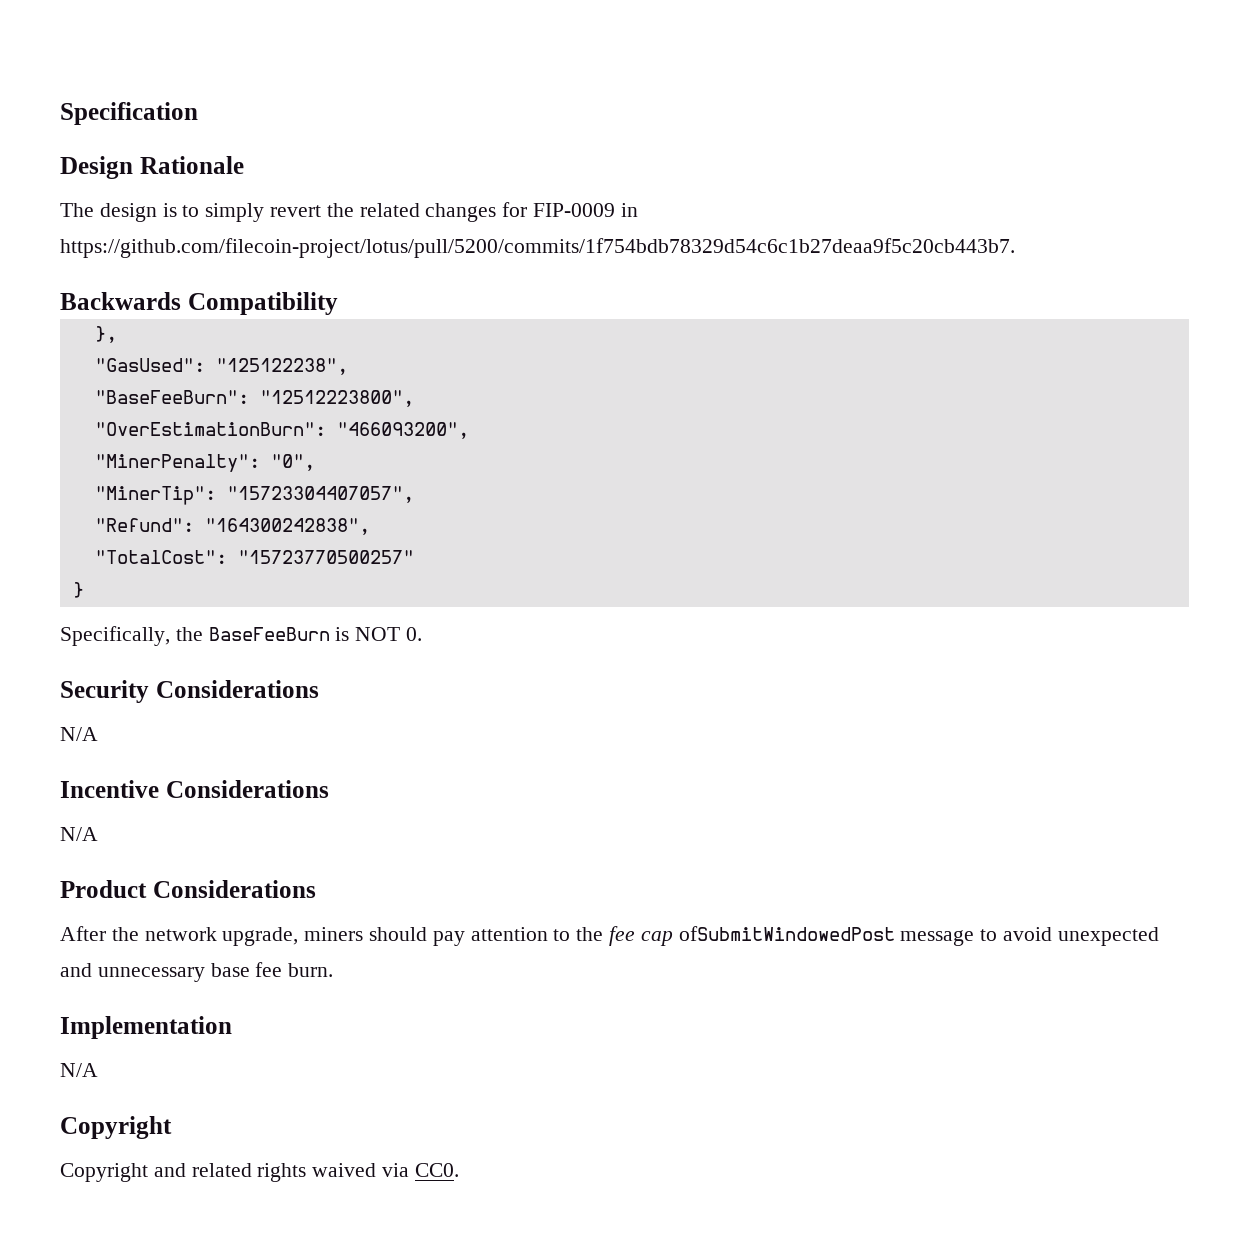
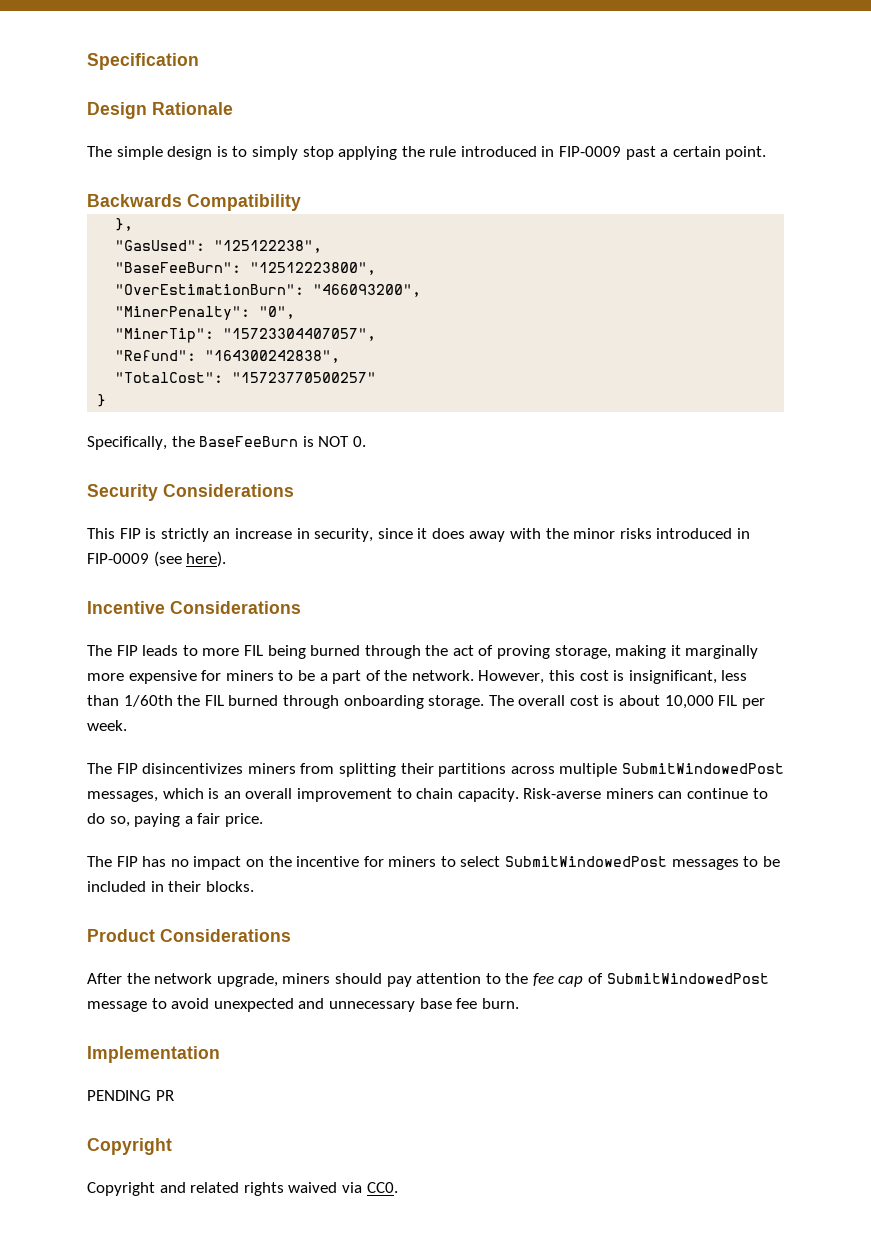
(94, 210) none -> [116,146,163,160] simple
[270,202,638,222] [60,238,1015,258] revert the related changes for FIP-0009 in https://github.com/filecoin-project/lotus/pull/5200/commits/1f754bdb78329d54c6c1b27deaa9f5c20cb443b7. -> [302,146,767,160] stop applying the rule introduced in FIP-0009 past a certain point.
[60,727,98,741] [60,780,329,798] [60,827,98,841] N/A // Incentive Considerations // N/A -> [87,528,751,542] [87,551,227,567] [87,601,301,614] [87,645,759,659] [87,670,748,684] [87,695,765,709] [87,720,127,731] [87,763,784,777] [87,788,768,802] [87,813,263,827] [87,856,780,870] [87,881,254,892] This FIP is strictly an increase in security, since it does away with the minor risks introduced in FIP-0009 (see here). // Incentive Considerations // The FIP leads to more FIL being burned through the act of proving storage, making it marginally more expensive for miners to be a part of the network. However, this cost is insignificant, less than 1/60th the FIL burned through onboarding storage. The overall cost is about 10,000 FIL per week. // The FIP disincentivizes miners from splitting their partitions across multiple SubmitWindowedPost messages, which is an overall improvement to chain capacity. Risk-averse miners can continue to do so, paying a fair price. // The FIP has no impact on the incentive for miners to select SubmitWindowedPost messages to be included in their blocks.
[678,926,895,941] ofSubmitWindowedPost -> [588,973,769,984] of SubmitWindowedPost
[60,1063,98,1077] N/A -> [87,1090,174,1101] PENDING PR

